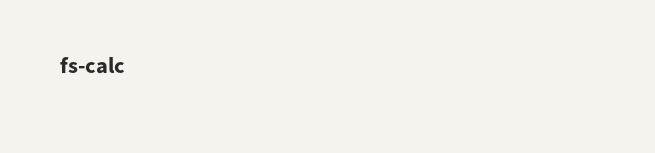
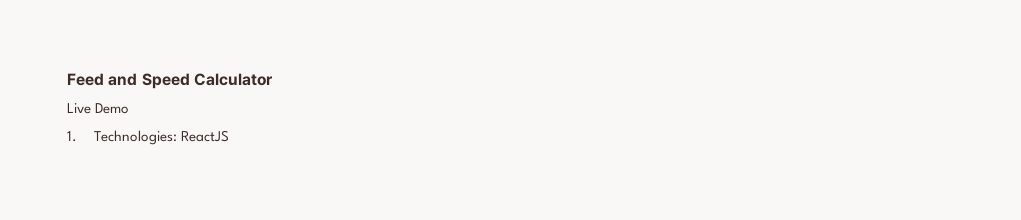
[60,57,125,74] fs-calc -> [67,73,273,89] [67,103,130,114] [67,130,230,145] Feed and Speed Calculator // Live Demo // 1. Technologies: ReactJS

